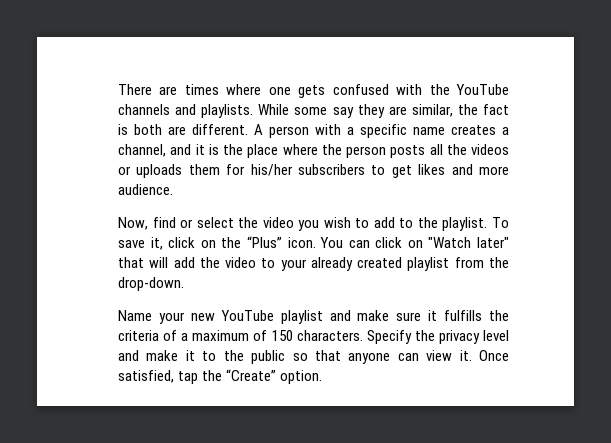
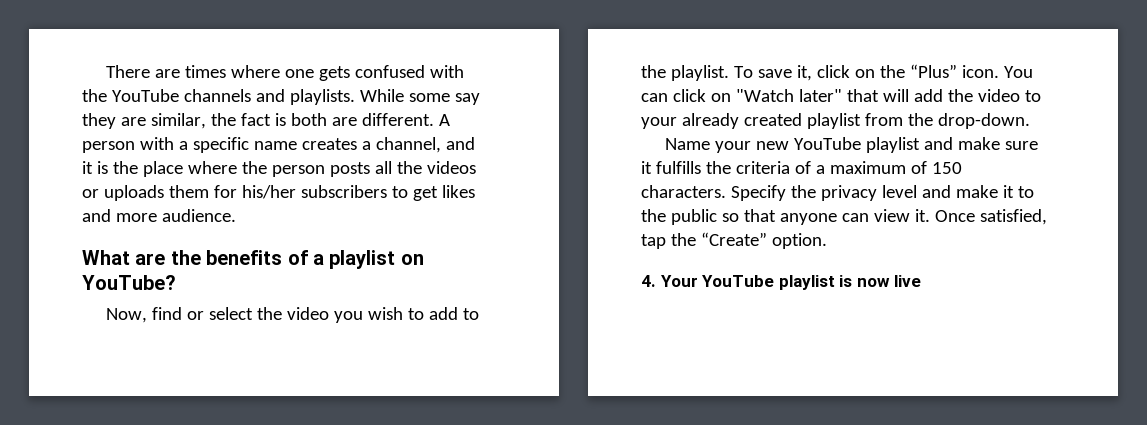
(173, 189) none -> [82,250,424,269] [82,275,176,290] // What are the benefits of a playlist on YouTube?
(323, 377) none -> [641,275,921,290] // 4. Your YouTube playlist is now live

